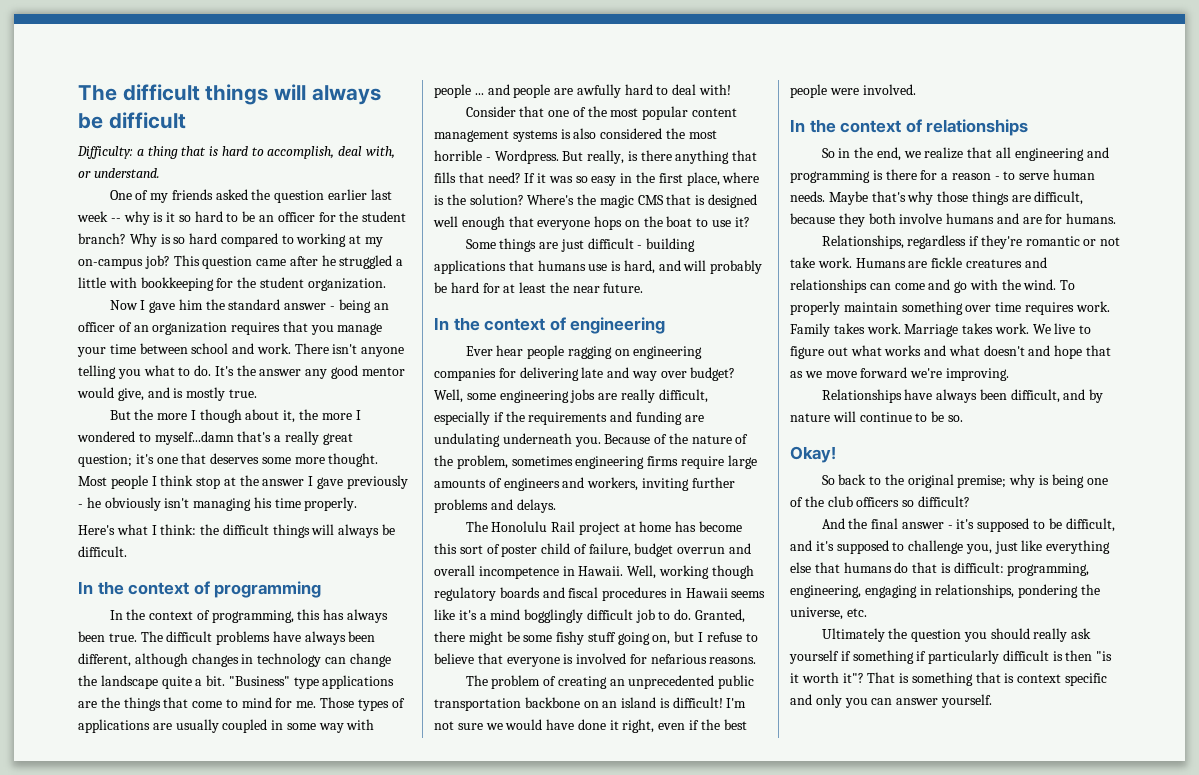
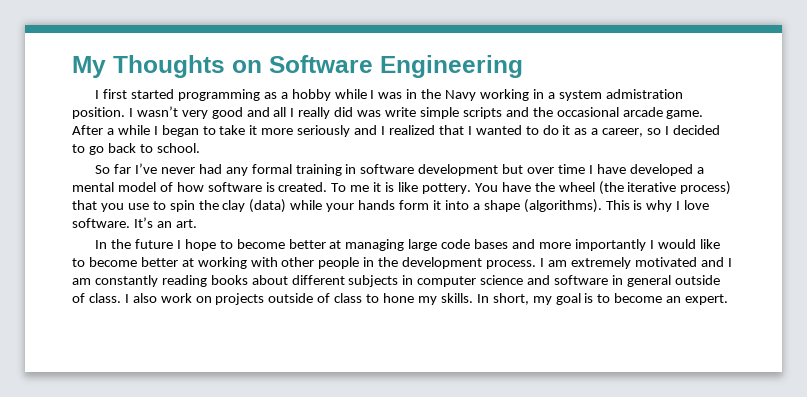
[78,84,381,105] [78,112,186,129] [77,146,396,159] [78,168,160,178] [109,189,392,203] [77,211,407,225] [78,233,384,247] [78,255,404,269] [78,277,386,291] [109,299,389,313] [78,321,383,335] [77,343,405,357] [78,365,405,379] [77,387,257,401] [109,409,361,423] [77,431,353,445] [78,453,379,467] [78,475,408,489] [78,497,358,511] [78,524,396,538] [78,546,127,557] [78,581,322,598] [109,609,388,623] [78,631,376,645] [78,653,391,667] [78,675,395,689] [78,697,405,711] [78,719,375,733] [434,84,732,98] [465,106,737,120] [434,128,717,142] [434,150,758,164] [434,172,760,186] [434,194,758,208] [433,216,750,230] [465,238,696,252] [434,260,763,274] [434,282,644,293] [434,317,666,334] [465,345,703,359] [434,367,736,381] [434,389,708,403] [434,411,704,425] [434,433,749,447] [434,455,757,469] [434,477,735,491] [434,499,556,513] [465,521,742,535] [434,543,752,557] [434,565,754,579] [434,587,766,601] [434,609,746,623] [434,631,758,645] [434,653,757,667] [465,675,755,689] [434,697,747,711] [434,719,747,733] [790,84,916,98] [790,119,1029,136] [821,147,1109,161] [790,169,1096,183] [790,191,1084,205] [790,213,1117,227] [821,235,1121,249] [790,257,1047,268] [790,279,1076,293] [790,301,1110,315] [790,323,1092,337] [790,345,1112,359] [790,367,1009,381] [821,389,1104,403] [790,411,963,422] [790,446,836,463] [821,474,1108,488] [790,496,970,507] [821,518,1115,532] [790,540,1111,554] [790,562,1090,576] [790,584,1100,598] [790,607,867,620] [821,628,1092,642] [789,650,1113,664] [790,672,1108,686] [790,694,992,708] The difficult things will always be difficult // Difficulty: a thing that is hard to accomplish, deal with, or understand. // One of my friends asked the question earlier last week -- why is it so hard to be an officer for the student branch? Why is so hard compared to working at my on-campus job? This question came after he struggled a little with bookkeeping for the student organization. // Now I gave him the standard answer - being an officer of an organization requires that you manage your time between school and work. There isn't anyone telling you what to do. It's the answer any good mentor would give, and is mostly true. // But the more I though about it, the more I wondered to myself...damn that's a really great question; it's one that deserves some more thought. Most people I think stop at the answer I gave previously - he obviously isn't managing his time properly. // Here's what I think: the difficult things will always be difficult. // In the context of programming // In the context of programming, this has always been true. The difficult problems have always been different, although changes in technology can change the landscape quite a bit. "Business" type applications are the things that come to mind for me. Those types of applications are usually coupled in some way with people ... and people are awfully hard to deal with! // Consider that one of the most popular content management systems is also considered the most horrible - Wordpress. But really, is there anything that fills that need? If it was so easy in the first place, where is the solution? Where's the magic CMS that is designed well enough that everyone hops on the boat to use it? // Some things are just difficult - building applications that humans use is hard, and will probably be hard for at least the near future. // In the context of engineering // Ever hear people ragging on engineering companies for delivering late and way over budget? Well, some engineering jobs are really difficult, especially if the requirements and funding are undulating underneath you. Because of the nature of the problem, sometimes engineering firms require large amounts of engineers and workers, inviting further problems and delays. // The Honolulu Rail project at home has become this sort of poster child of failure, budget overrun and overall incompetence in Hawaii. Well, working though regulatory boards and fiscal procedures in Hawaii seems like it's a mind bogglingly difficult job to do. Granted, there might be some fishy stuff going on, but I refuse to believe that everyone is involved for nefarious reasons. // The problem of creating an unprecedented public transportation backbone on an island is difficult! I'm not sure we would have done it right, even if the best people were involved. // In the context of relationships // So in the end, we realize that all engineering and programming is there for a reason - to serve human needs. Maybe that's why those things are difficult, because they both involve humans and are for humans. // Relationships, regardless if they're romantic or not take work. Humans are fickle creatures and relationships can come and go with the wind. To properly maintain something over time requires work. Family takes work. Marriage takes work. We live to figure out what works and what doesn't and hope that as we move forward we're improving. // Relationships have always been difficult, and by nature will continue to be so. // Okay! // So back to the original premise; why is being one of the club officers so difficult? // And the final answer - it's supposed to be difficult, and it's supposed to challenge you, just like everything else that humans do that is difficult: programming, engineering, engaging in relationships, pondering the universe, etc. // Ultimately the question you should really ask yourself if something if particularly difficult is then "is it worth it"? That is something that is context specific and only you can answer yourself. -> [72,55,523,78] [95,89,683,101] [72,106,704,119] [72,125,720,137] [72,143,200,155] [95,163,704,176] [72,181,732,195] [72,199,710,213] [72,217,197,228] [95,239,720,251] [72,257,732,269] [72,275,720,287] [72,293,729,305] My Thoughts on Software Engineering // I first started programming as a hobby while I was in the Navy working in a system admistration position. I wasn’t very good and all I really did was write simple scripts and the occasional arcade game. After a while I began to take it more seriously and I realized that I wanted to do it as a career, so I decided to go back to school. // So far I’ve never had any formal training in software development but over time I have developed a mental model of how software is created. To me it is like pottery. You have the wheel (the iterative process) that you use to spin the clay (data) while your hands form it into a shape (algorithms). This is why I love software. It’s an art. // In the future I hope to become better at managing large code bases and more importantly I would like to become better at working with other people in the development process. I am extremely motivated and I am constantly reading books about different subjects in computer science and software in general outside of class. I also work on projects outside of class to hone my skills. In short, my goal is to become an expert.

